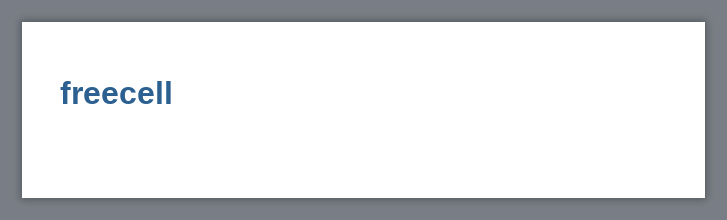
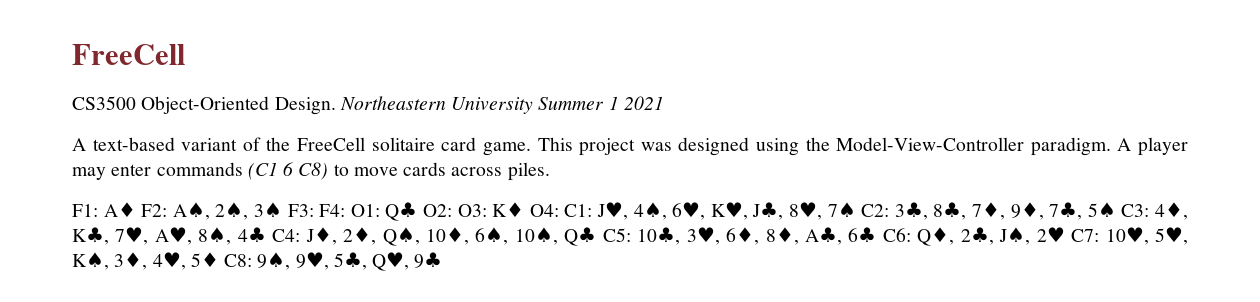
[60,81,173,104] freecell -> [72,44,185,65] [72,96,664,115] [72,137,1188,156] [72,162,550,181] [72,202,1189,221] [72,227,1188,246] [72,252,443,271] FreeCell // CS3500 Object-Oriented Design. Northeastern University Summer 1 2021 // A text-based variant of the FreeCell solitaire card game. This project was designed using the Model-View-Controller paradigm. A player may enter commands (C1 6 C8) to move cards across piles. // F1: A♦ F2: A♠, 2♠, 3♠ F3: F4: O1: Q♣ O2: O3: K♦ O4: C1: J♥, 4♠, 6♥, K♥, J♣, 8♥, 7♠ C2: 3♣, 8♣, 7♦, 9♦, 7♣, 5♠ C3: 4♦, K♣, 7♥, A♥, 8♠, 4♣ C4: J♦, 2♦, Q♠, 10♦, 6♠, 10♠, Q♣ C5: 10♣, 3♥, 6♦, 8♦, A♣, 6♣ C6: Q♦, 2♣, J♠, 2♥ C7: 10♥, 5♥, K♠, 3♦, 4♥, 5♦ C8: 9♠, 9♥, 5♣, Q♥, 9♣

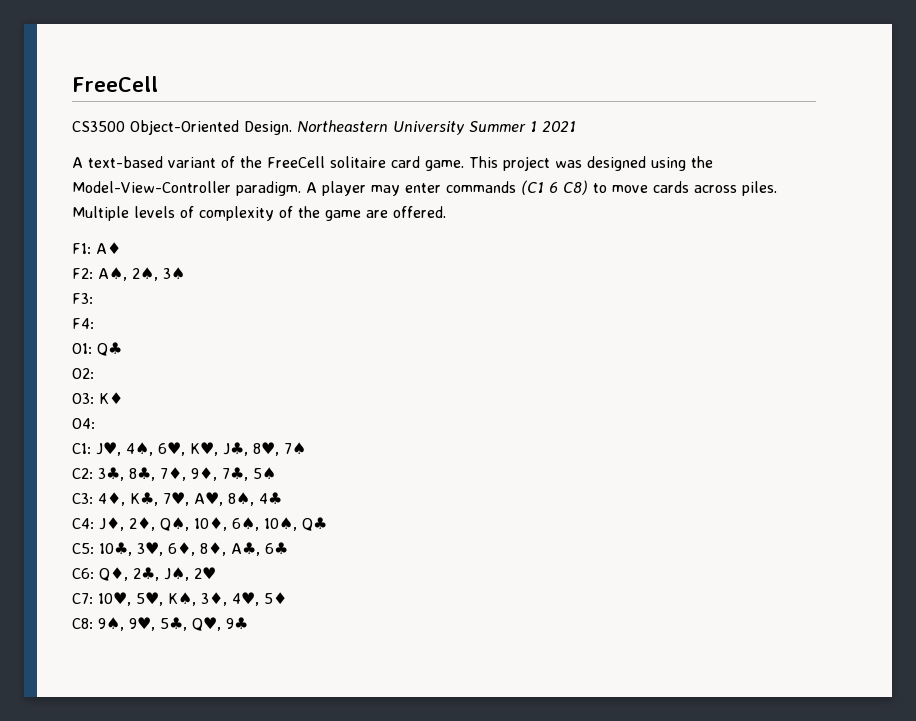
(550, 171) none -> [72,206,446,221] Multiple levels of complexity of the game are offered.
(136, 209) none -> (121, 248) //
(282, 209) none -> (185, 273) //
(314, 210) none -> (93, 298) //
(346, 210) none -> (94, 323) //
(418, 211) none -> (122, 349) //
(452, 210) none -> (94, 373) //
(525, 209) none -> (123, 398) //
(559, 210) none -> (95, 423) //
(856, 209) none -> (306, 448) //
(1116, 209) none -> (276, 473) //
(266, 234) none -> (282, 498) //
(597, 236) none -> (327, 524) //
(877, 234) none -> (288, 548) //
(1065, 234) none -> (216, 573) //
(219, 259) none -> (287, 598) //

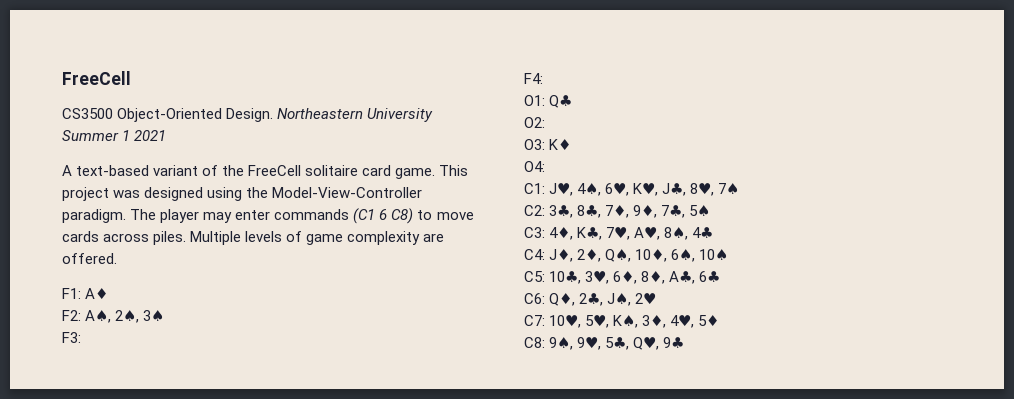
[306,182,317,193] A -> [130,209,157,220] The
[199,206,361,221] complexity of the game -> [306,231,421,245] game complexity
[264,517,327,531] 10♠, Q♣ -> [699,249,729,260] 10♠

